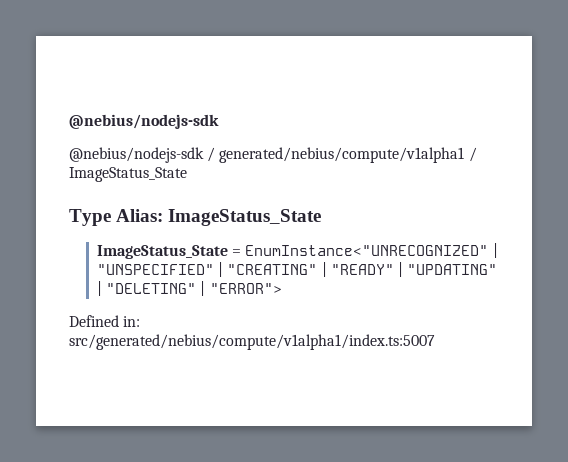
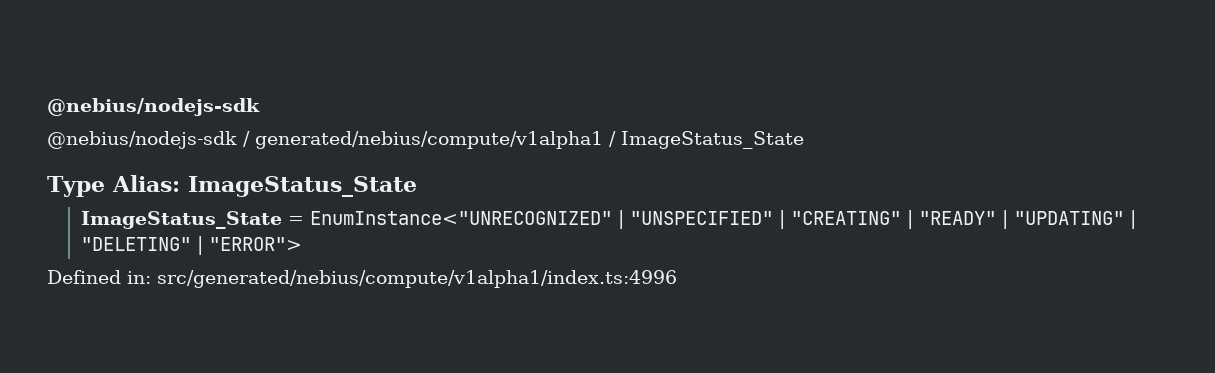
[69,334,435,350] src/generated/nebius/compute/v1alpha1/index.ts:5007 -> [157,270,677,288] src/generated/nebius/compute/v1alpha1/index.ts:4996

